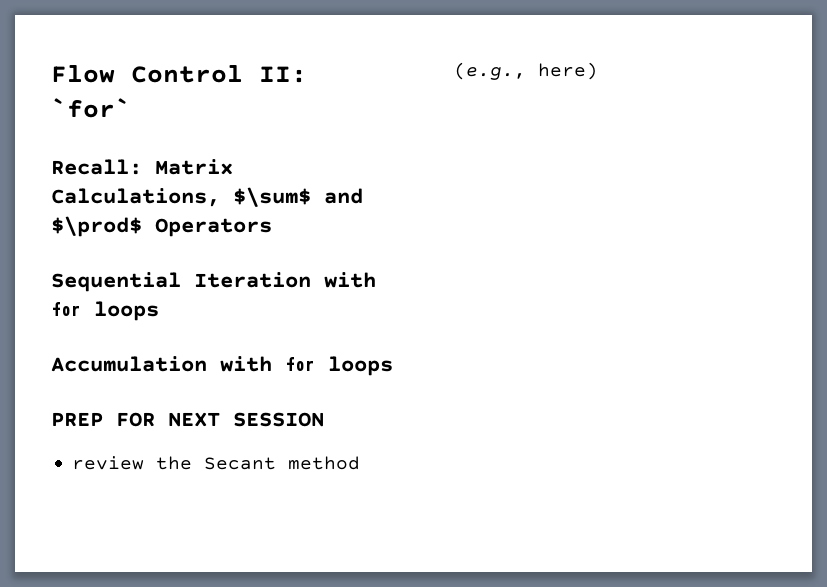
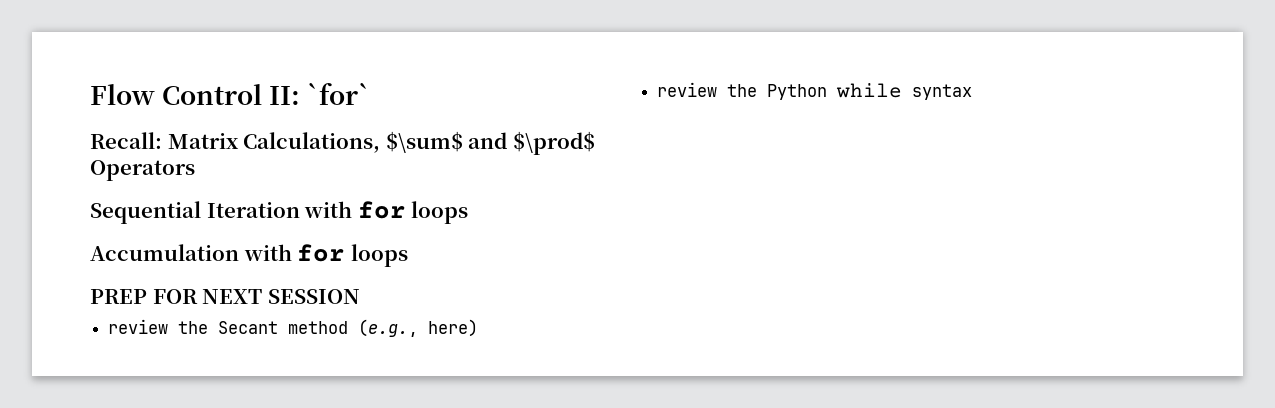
(599, 71) none -> [657,82,973,100] // review the Python while syntax

